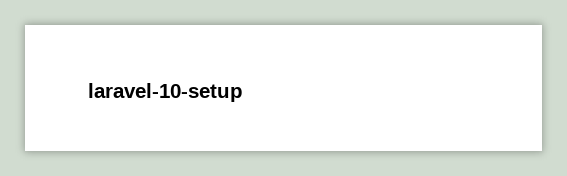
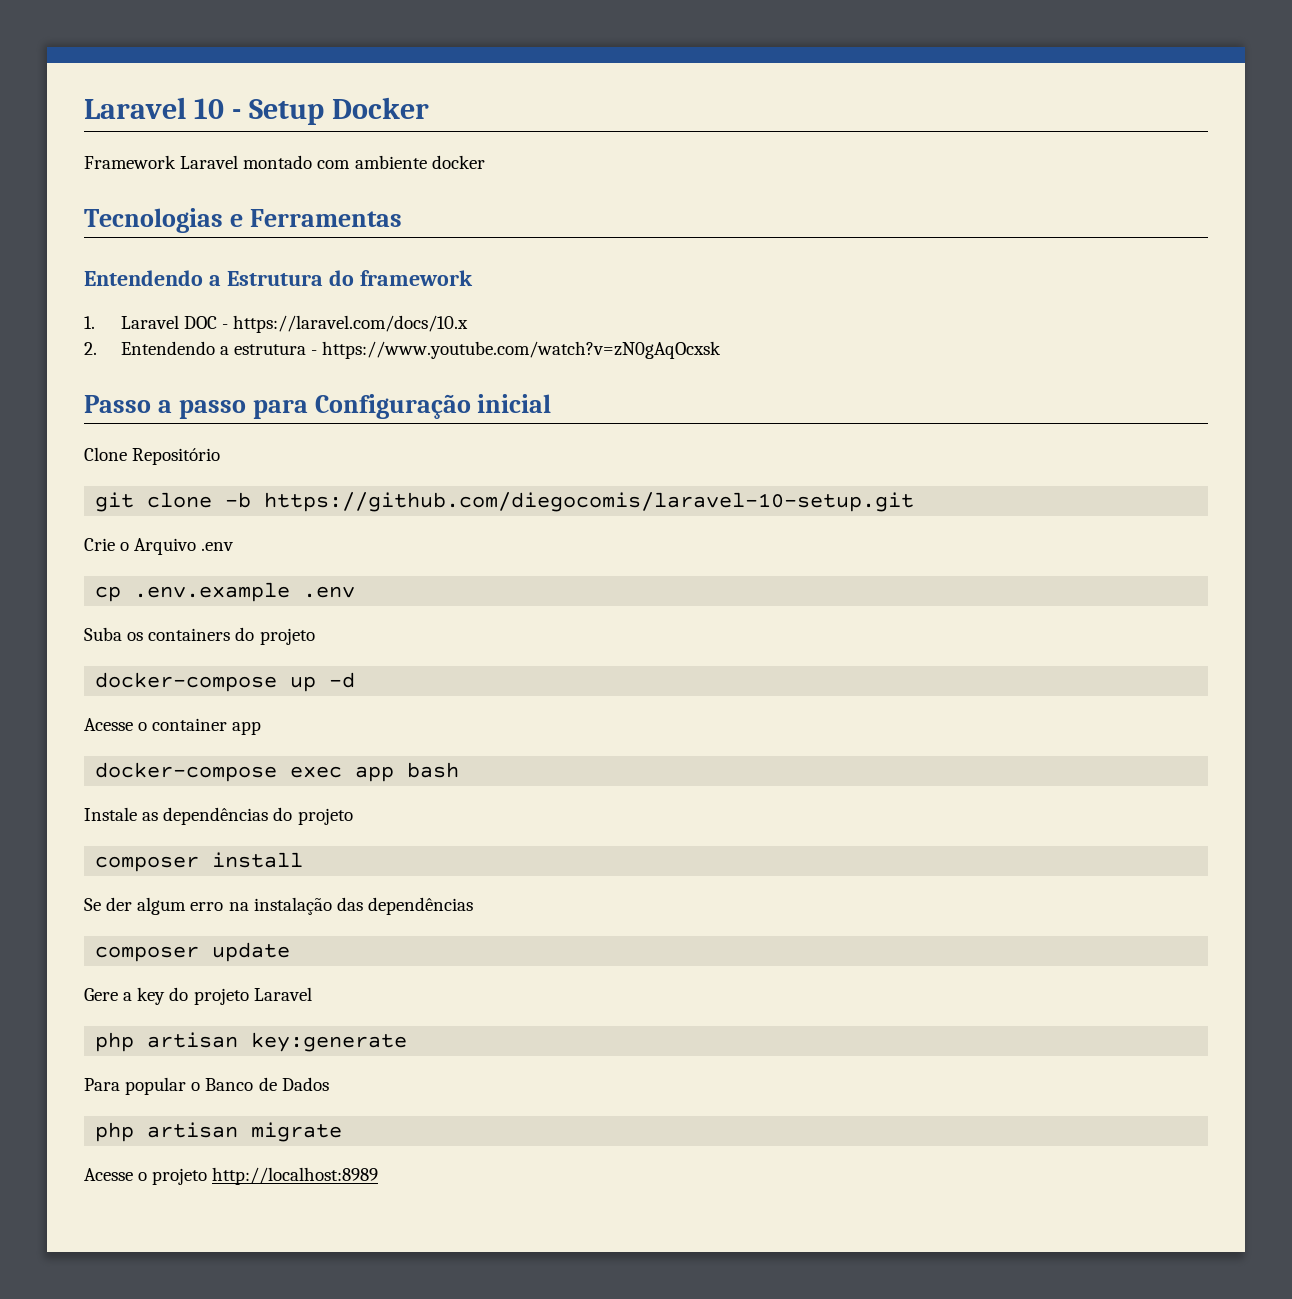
[88,83,243,102] laravel-10-setup -> [84,97,429,125] [84,155,485,169] [84,208,402,233] [84,270,473,286] [84,315,469,333] [84,341,722,359] [84,394,552,419] [84,447,221,465] [95,492,915,512] [84,538,235,555] [95,582,356,602] [84,627,315,645] [95,672,356,692] [84,718,262,735] [95,762,460,782] [84,807,353,825] [95,852,304,872] [84,897,473,915] [95,942,291,962] [84,987,312,1005] [95,1032,408,1052] [84,1077,329,1095] [95,1122,343,1142] [84,1167,379,1185] Laravel 10 - Setup Docker // Framework Laravel montado com ambiente docker // Tecnologias e Ferramentas // Entendendo a Estrutura do framework // 1. Laravel DOC - https://laravel.com/docs/10.x // 2. Entendendo a estrutura - https://www.youtube.com/watch?v=zN0gAqOcxsk // Passo a passo para Configuração inicial // Clone Repositório // git clone -b https://github.com/diegocomis/laravel-10-setup.git // Crie o Arquivo .env // cp .env.example .env // Suba os containers do projeto // docker-compose up -d // Acesse o container app // docker-compose exec app bash // Instale as dependências do projeto // composer install // Se der algum erro na instalação das dependências // composer update // Gere a key do projeto Laravel // php artisan key:generate // Para popular o Banco de Dados // php artisan migrate // Acesse o projeto http://localhost:8989

